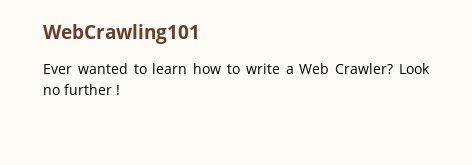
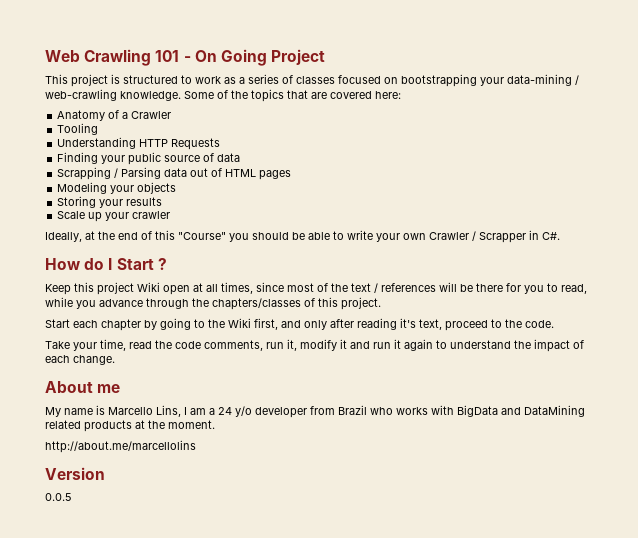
[43,24,200,44] [43,63,431,74] [43,84,120,95] WebCrawling101 // Ever wanted to learn how to write a Web Crawler? Look no further ! -> [45,49,326,66] [45,74,579,87] [45,89,401,102] [57,110,172,121] [57,123,99,135] [57,137,221,150] [57,152,241,165] [57,167,292,180] [57,182,177,194] [57,196,163,208] [57,211,171,222] [45,230,560,243] [45,258,167,270] [45,282,587,295] [45,297,381,310] [45,318,554,331] [45,339,584,352] [45,355,115,365] [45,381,121,393] [45,405,585,418] [45,420,215,432] [45,440,196,453] [45,467,105,480] [45,493,72,501] Web Crawling 101 - On Going Project // This project is structured to work as a series of classes focused on bootstrapping your data-mining / web-crawling knowledge. Some of the topics that are covered here: // Anatomy of a Crawler // Tooling // Understanding HTTP Requests // Finding your public source of data // Scrapping / Parsing data out of HTML pages // Modeling your objects // Storing your results // Scale up your crawler // Ideally, at the end of this "Course" you should be able to write your own Crawler / Scrapper in C#. // How do I Start ? // Keep this project Wiki open at all times, since most of the text / references will be there for you to read, while you advance through the chapters/classes of this project. // Start each chapter by going to the Wiki first, and only after reading it's text, proceed to the code. // Take your time, read the code comments, run it, modify it and run it again to understand the impact of each change. // About me // My name is Marcello Lins, I am a 24 y/o developer from Brazil who works with BigData and DataMining related products at the moment. // http://about.me/marcellolins // Version // 0.0.5

